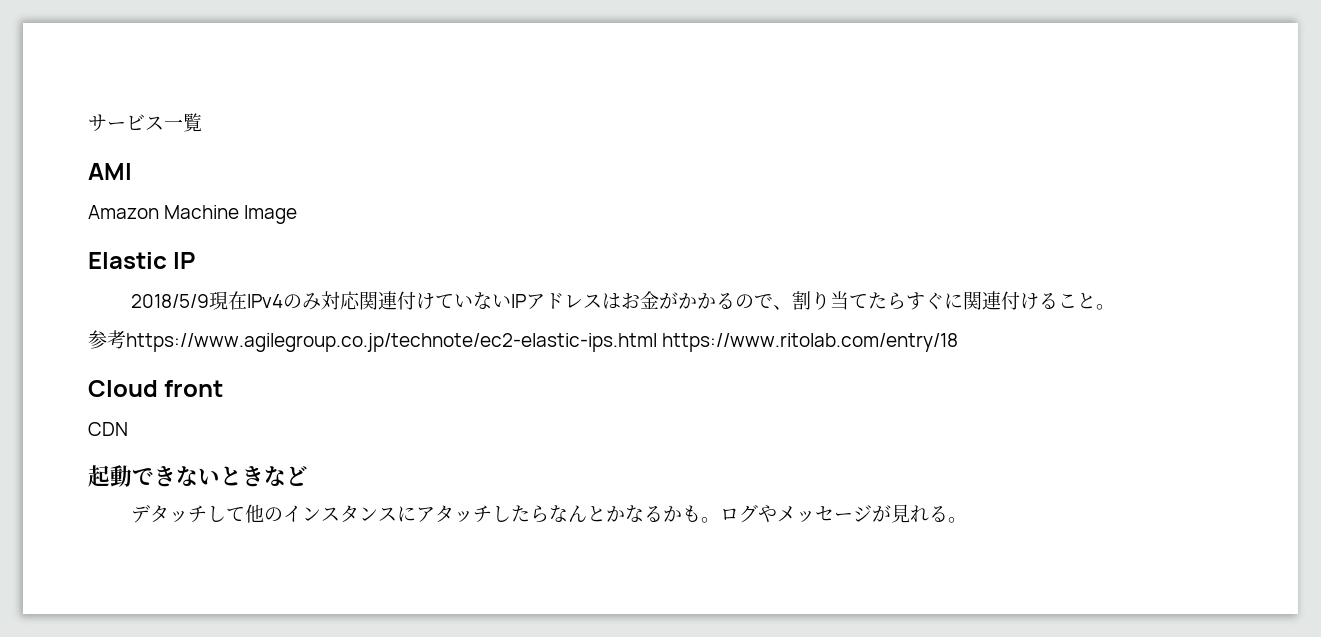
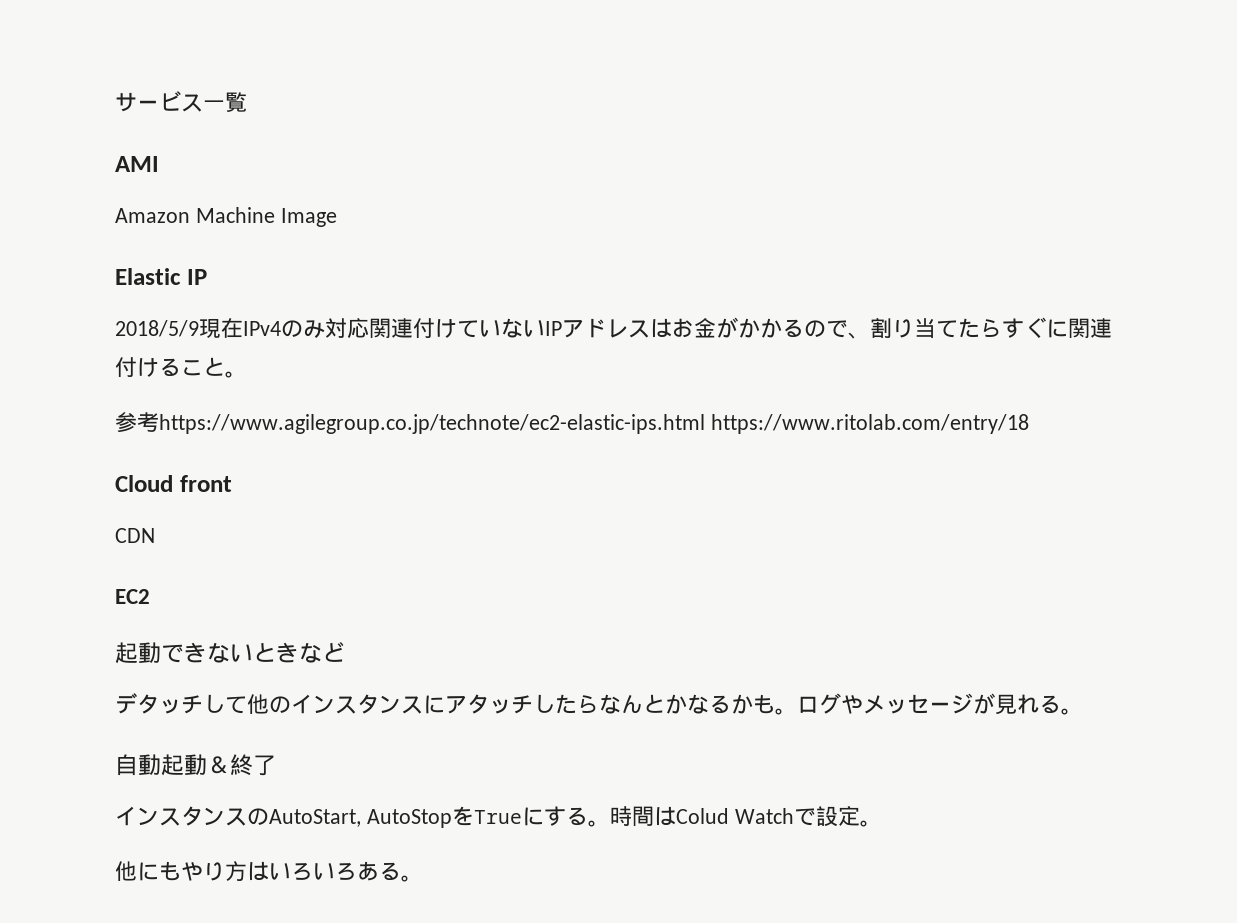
(128, 429) none -> [115,589,150,604] // EC2
(968, 520) none -> [115,754,276,776] [115,806,882,828] [115,861,423,882] // 自動起動＆終了 // インスタンスのAutoStart, AutoStopをTrueにする。時間はColud Watchで設定。 // 他にもやり方はいろいろある。

